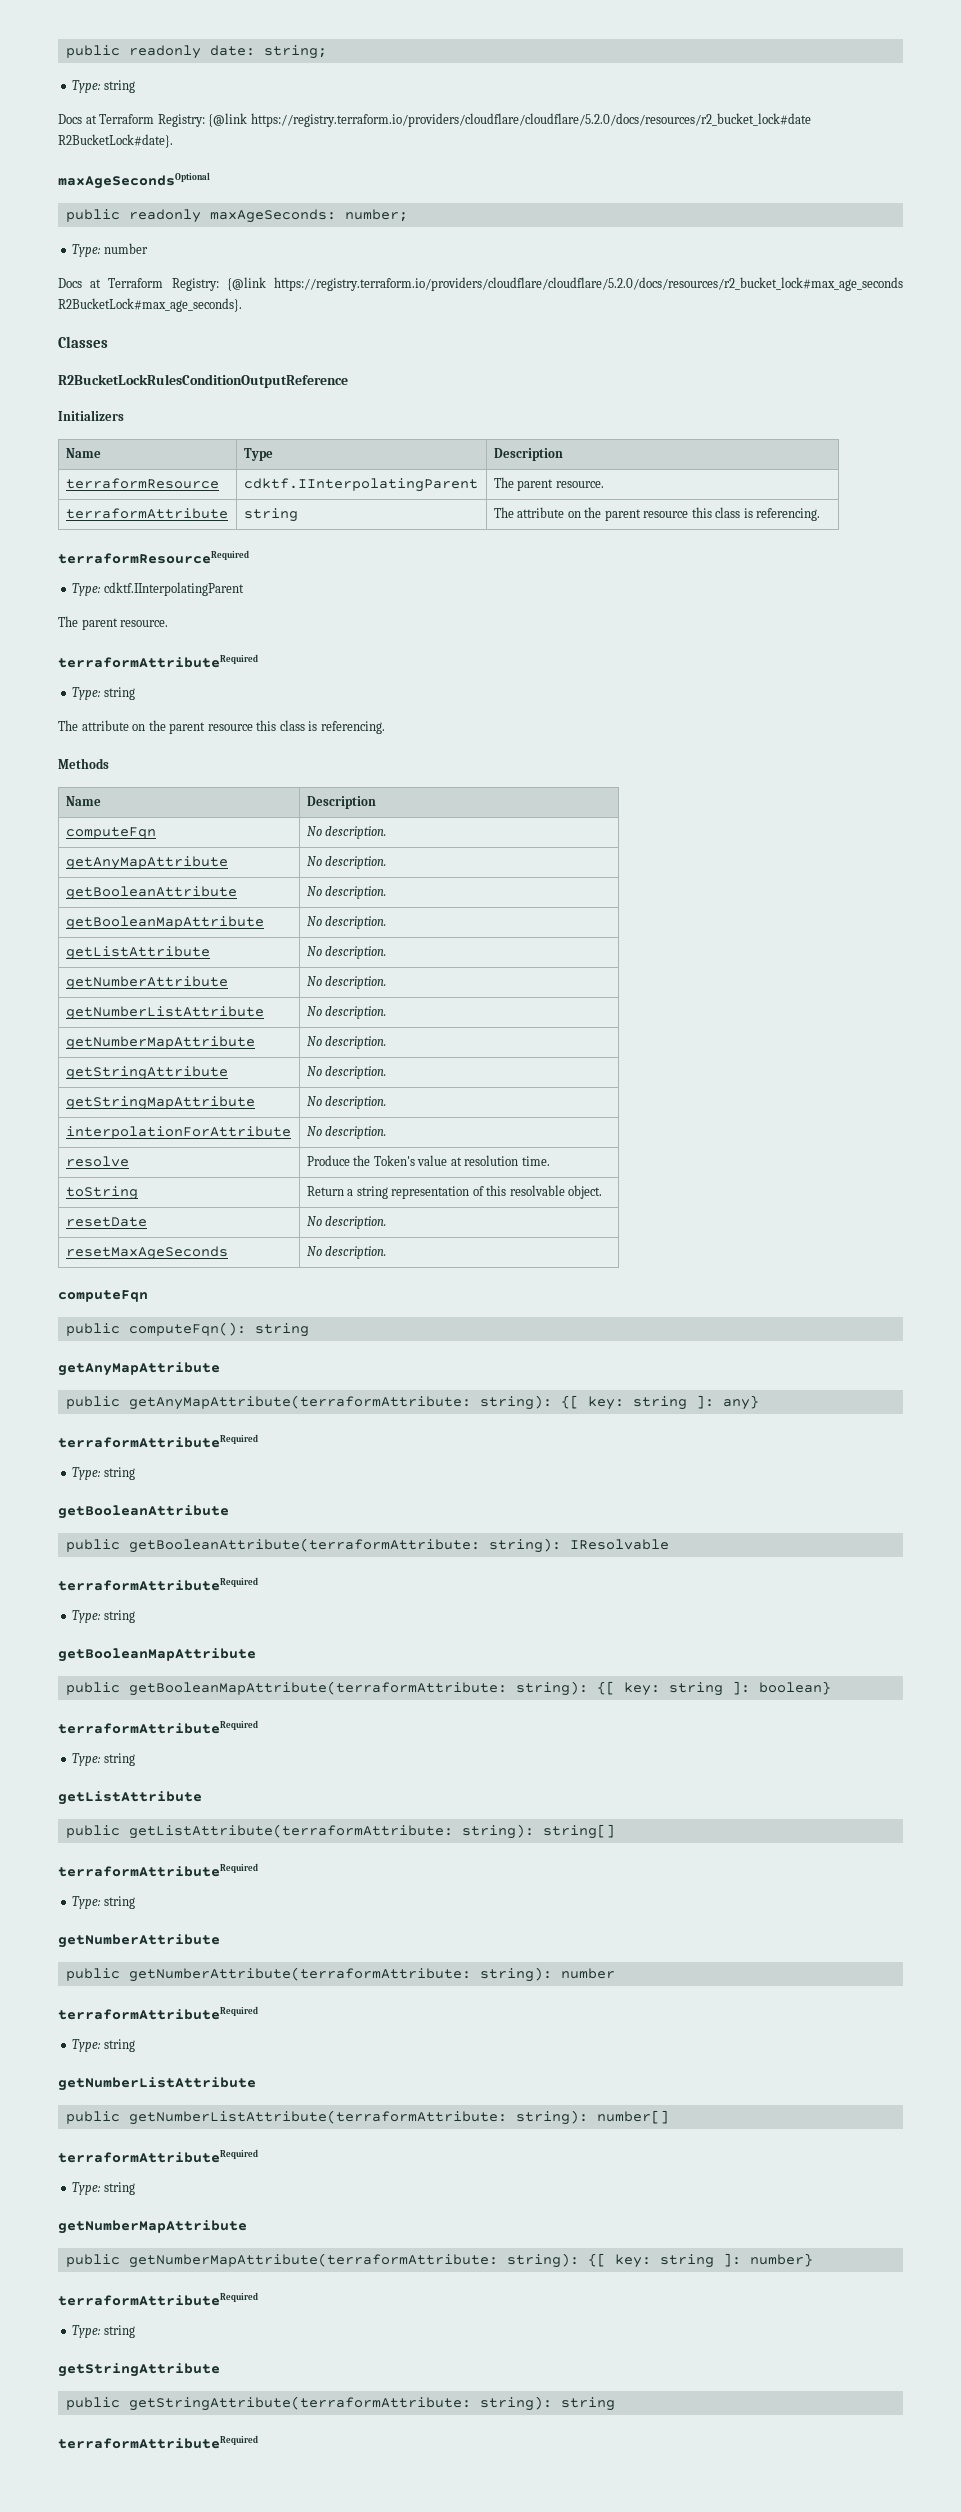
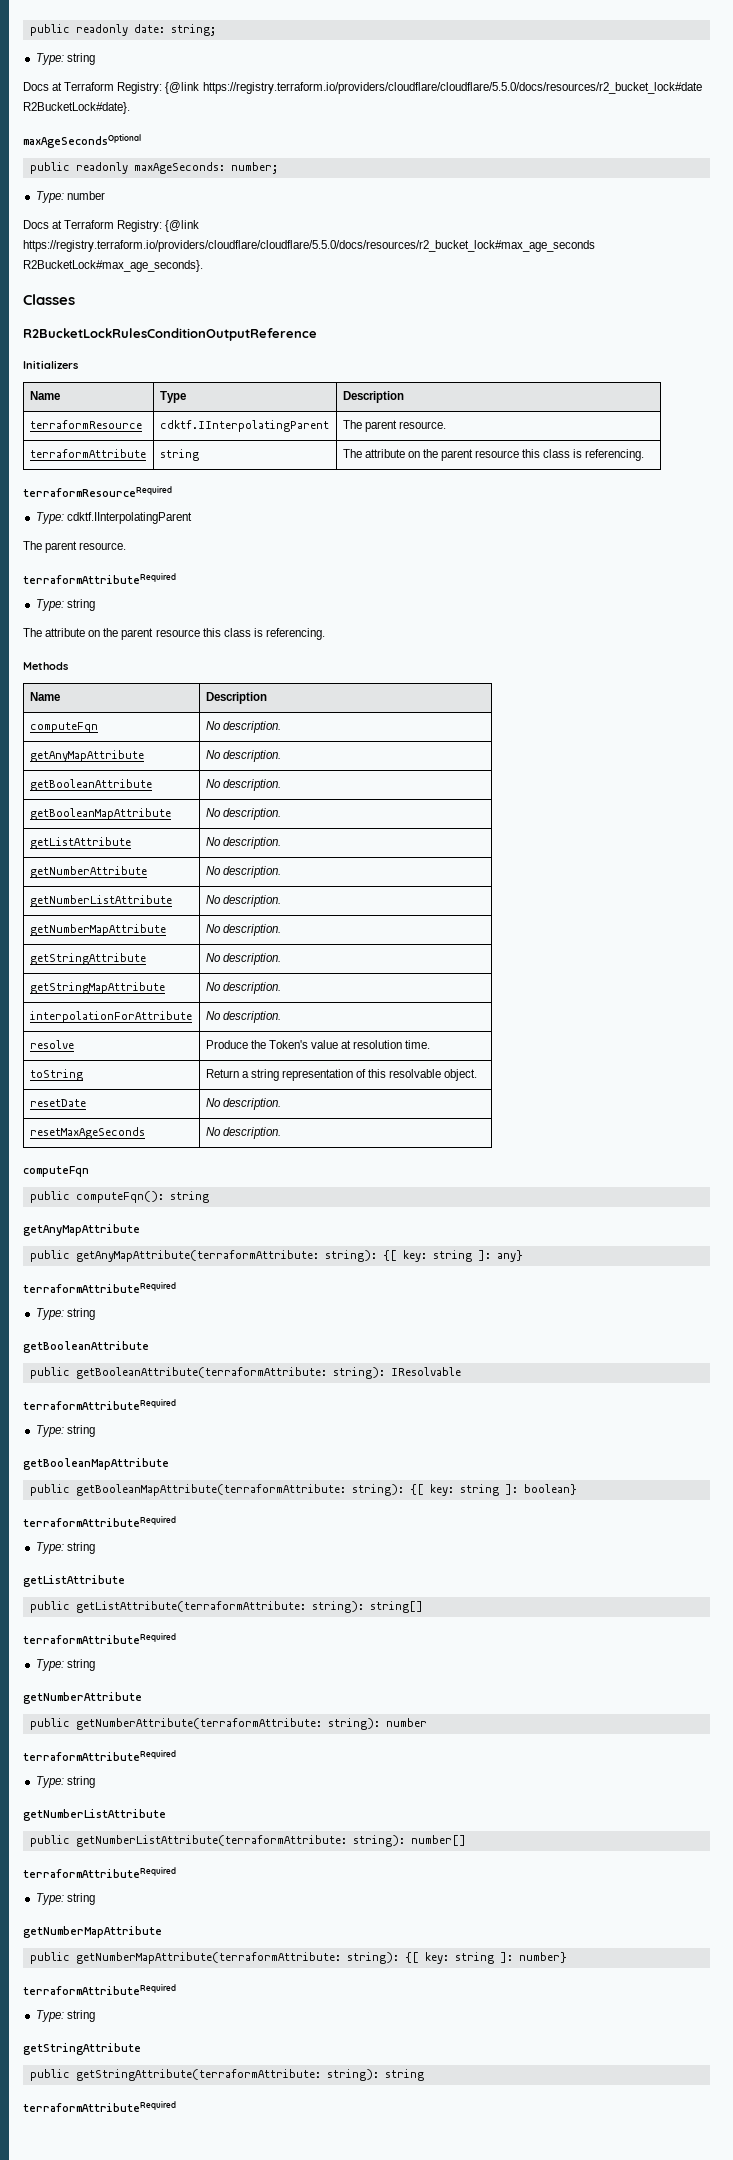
[250,113,811,127] https://registry.terraform.io/providers/cloudflare/cloudflare/5.2.0/docs/resources/r2_bucket_lock#date -> [202,82,702,94] https://registry.terraform.io/providers/cloudflare/cloudflare/5.5.0/docs/resources/r2_bucket_lock#date
[274,277,903,291] https://registry.terraform.io/providers/cloudflare/cloudflare/5.2.0/docs/resources/r2_bucket_lock#max_age_seconds -> [23,240,595,252] https://registry.terraform.io/providers/cloudflare/cloudflare/5.5.0/docs/resources/r2_bucket_lock#max_age_seconds

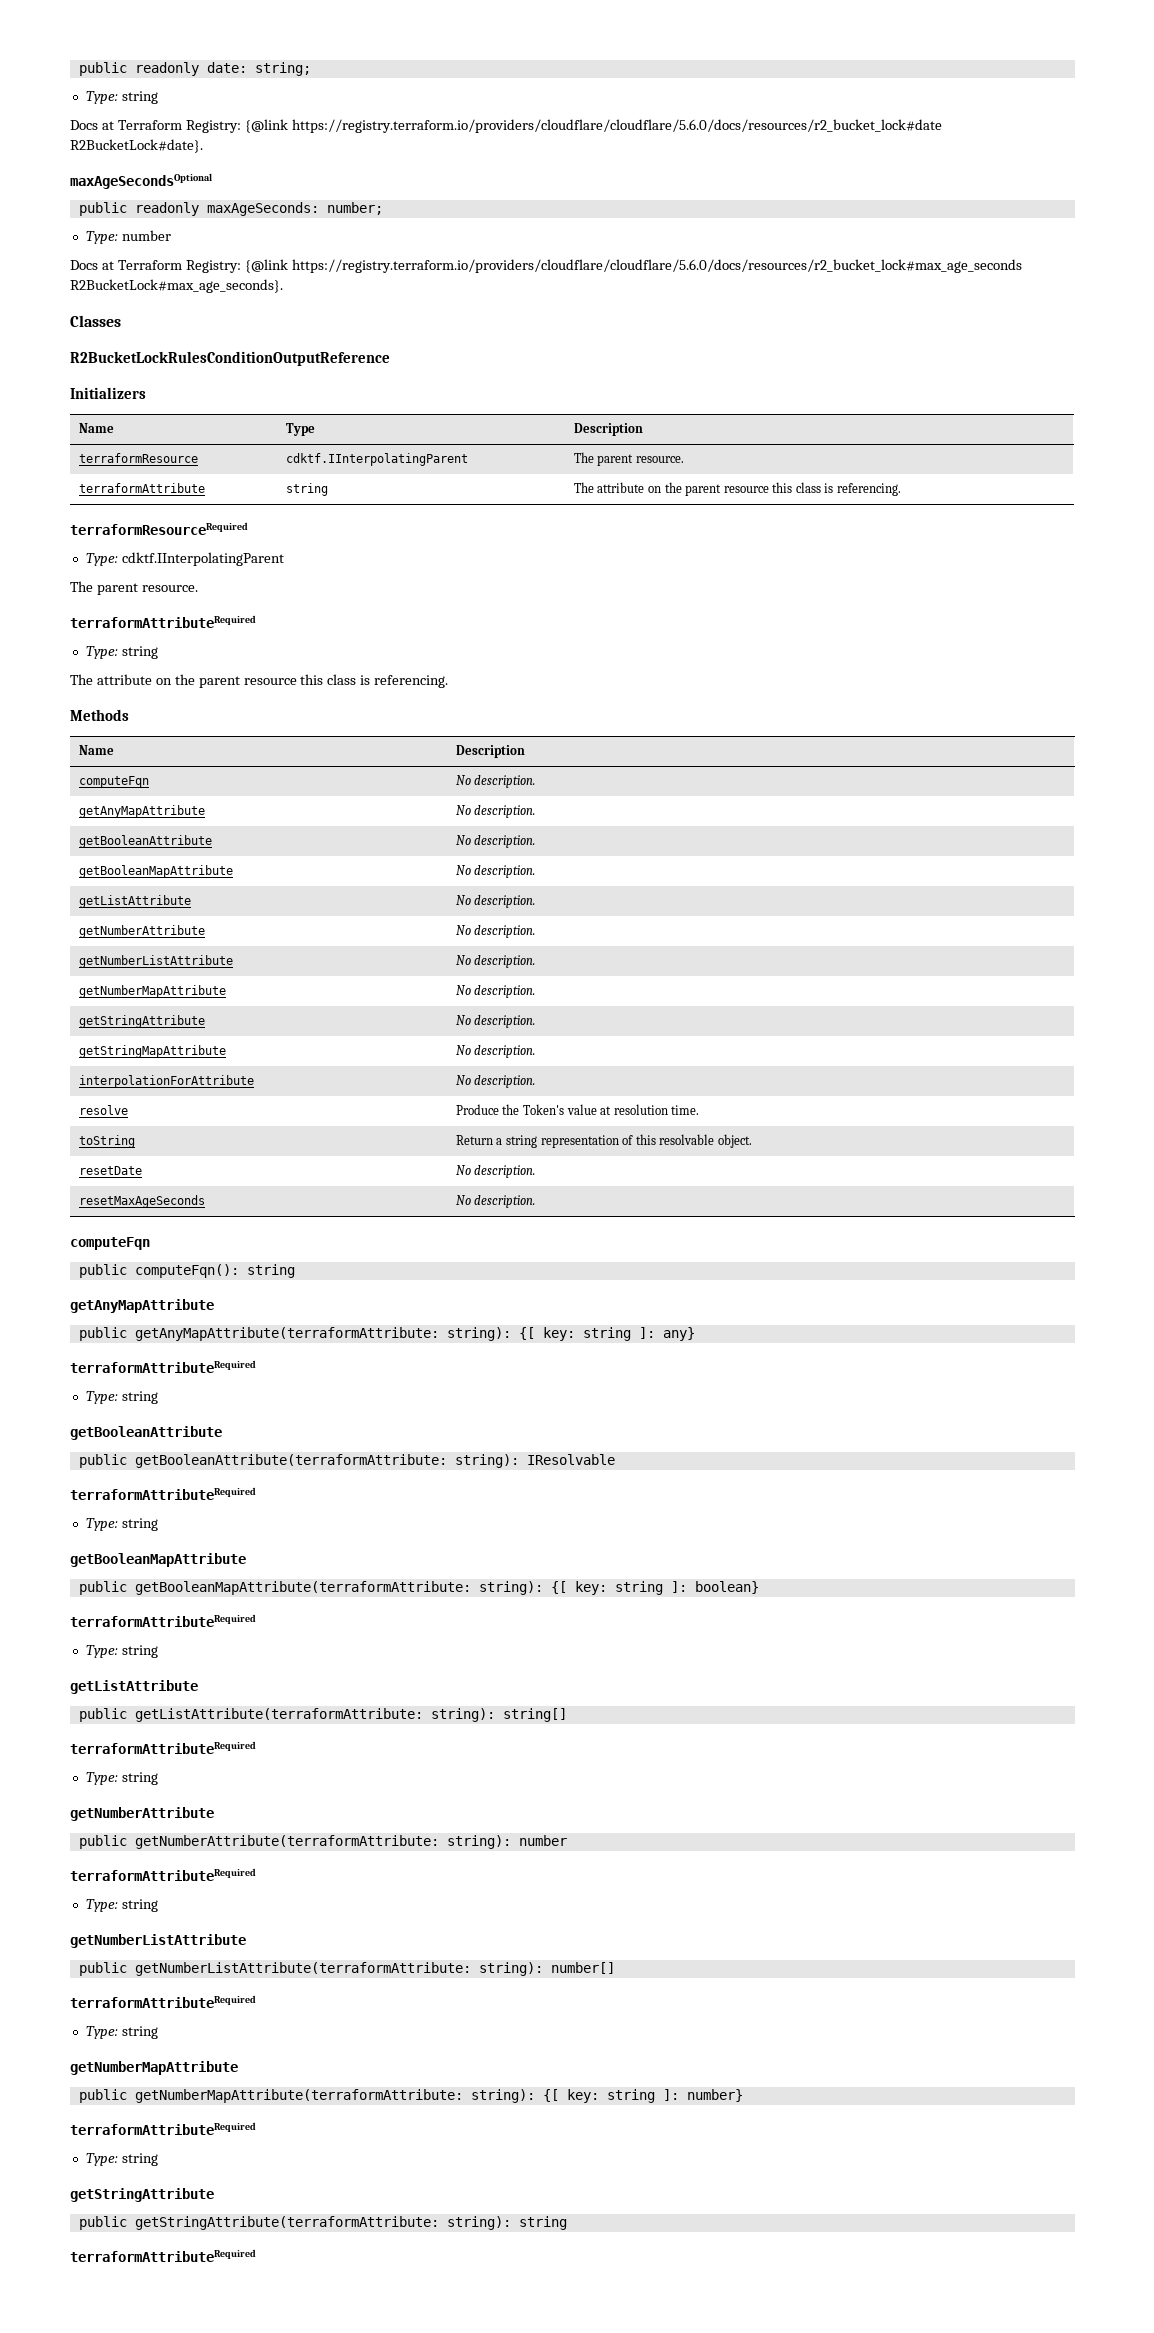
[202,82,702,94] https://registry.terraform.io/providers/cloudflare/cloudflare/5.5.0/docs/resources/r2_bucket_lock#date -> [291,119,942,133] https://registry.terraform.io/providers/cloudflare/cloudflare/5.6.0/docs/resources/r2_bucket_lock#date
[23,240,595,252] https://registry.terraform.io/providers/cloudflare/cloudflare/5.5.0/docs/resources/r2_bucket_lock#max_age_seconds -> [291,259,1022,273] https://registry.terraform.io/providers/cloudflare/cloudflare/5.6.0/docs/resources/r2_bucket_lock#max_age_seconds

